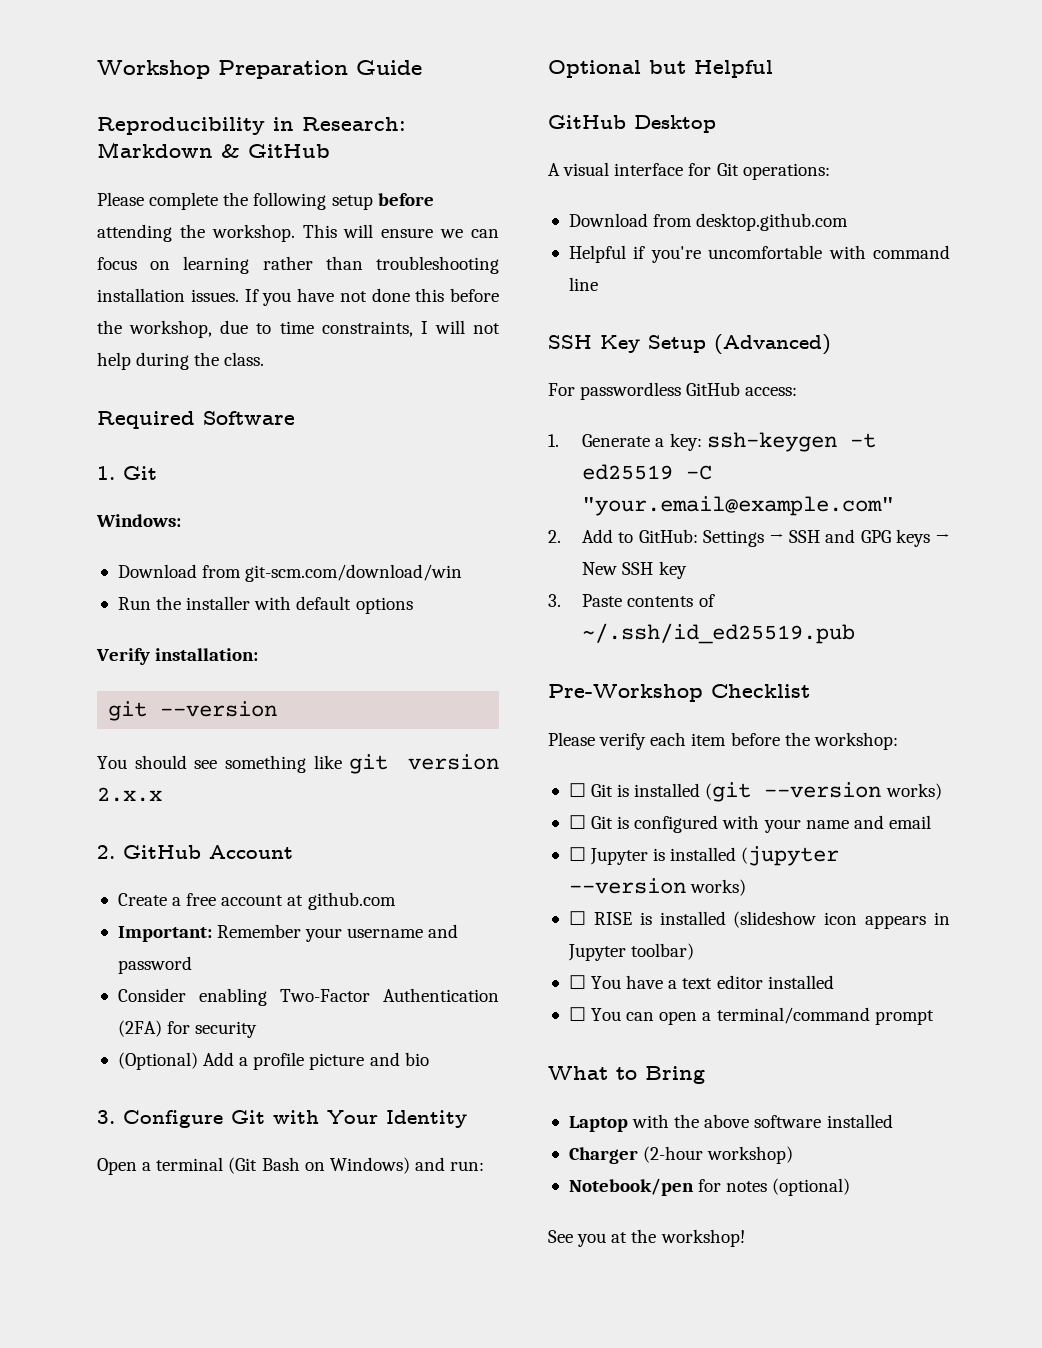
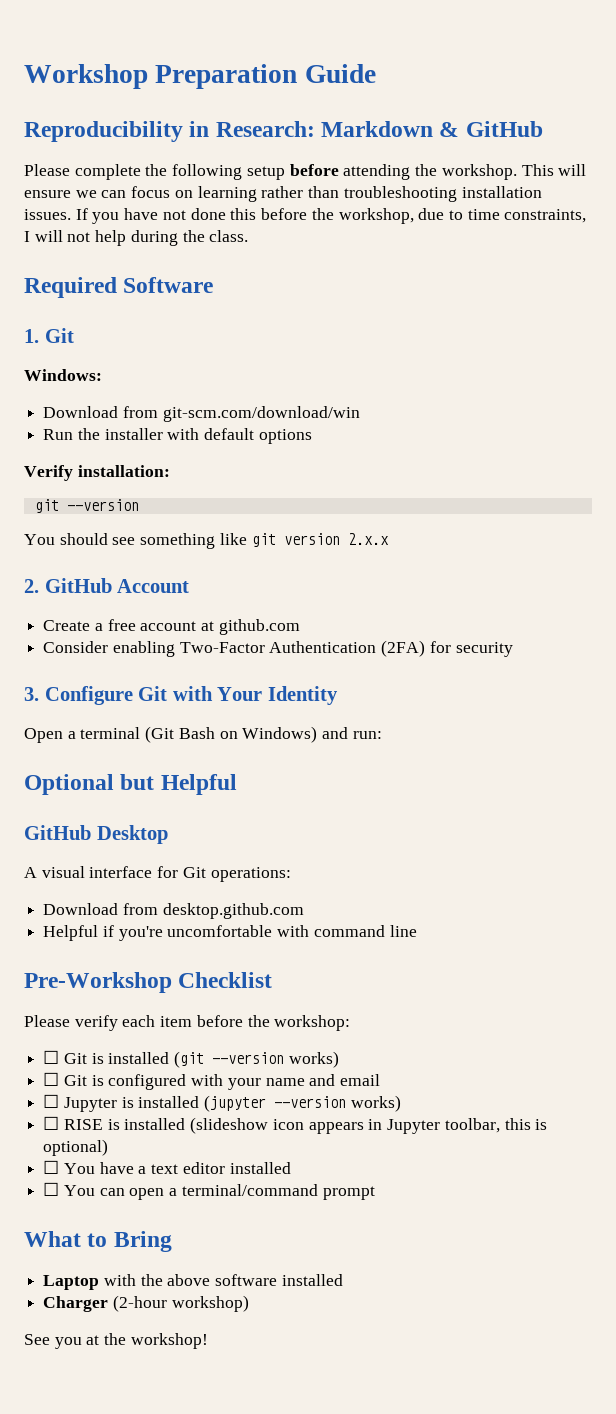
[117,924,459,942] [117,956,192,974] // Important: Remember your username and password -> (300, 627) none
[117,1052,429,1070] // (Optional) Add a profile picture and bio -> (513, 649) none
[548,334,831,355] [548,382,798,400] [548,432,876,452] [582,464,713,480] [582,496,895,516] [548,529,950,547] [582,561,687,579] [548,594,715,607] [582,623,856,644] // SSH Key Setup (Advanced) // For passwordless GitHub access: // 1. Generate a key: ssh-keygen -t ed25519 -C "your.email@example.com" // 2. Add to GitHub: Settings → SSH and GPG keys → New SSH key // 3. Paste contents of ~/.ssh/id_ed25519.pub -> (417, 931) none
[631,943,695,960] toolbar) -> [444,1118,548,1133] [43,1139,109,1156] toolbar, this is optional)
[568,1178,851,1196] // Notebook/pen for notes (optional) -> (249, 1303) none

